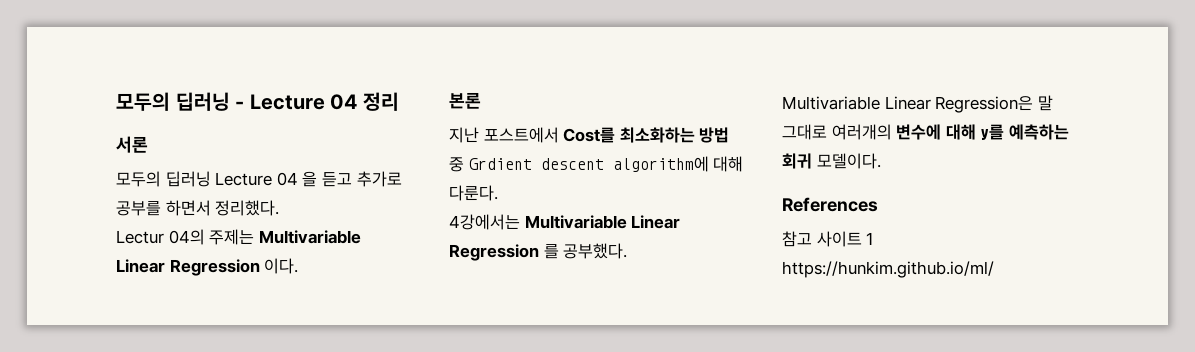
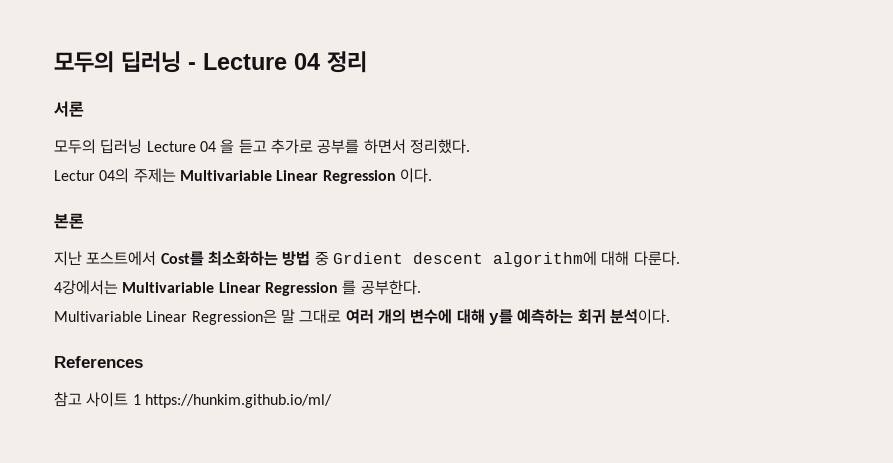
[563,243,628,259] 공부했다. -> [360,280,421,295] 공부한다.
[831,124,892,140] 여러개의 -> [345,309,406,324] 여러 개의
[816,153,881,169] 모델이다. -> [609,309,670,324] 분석이다.

